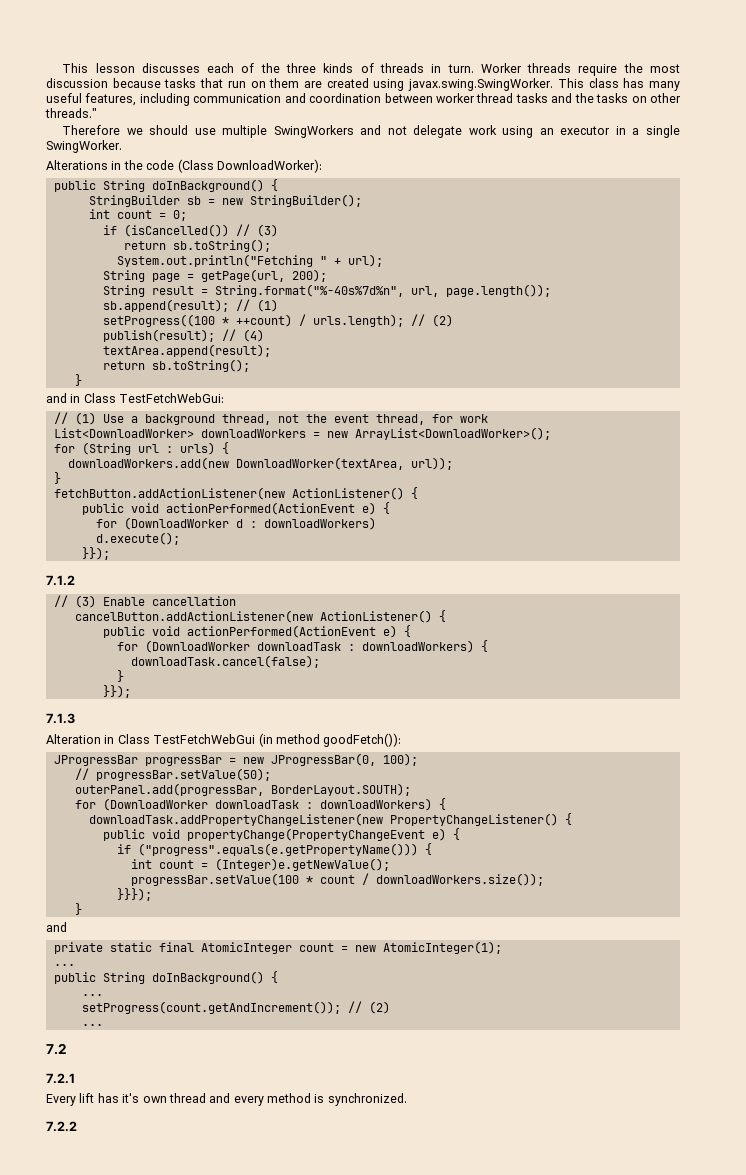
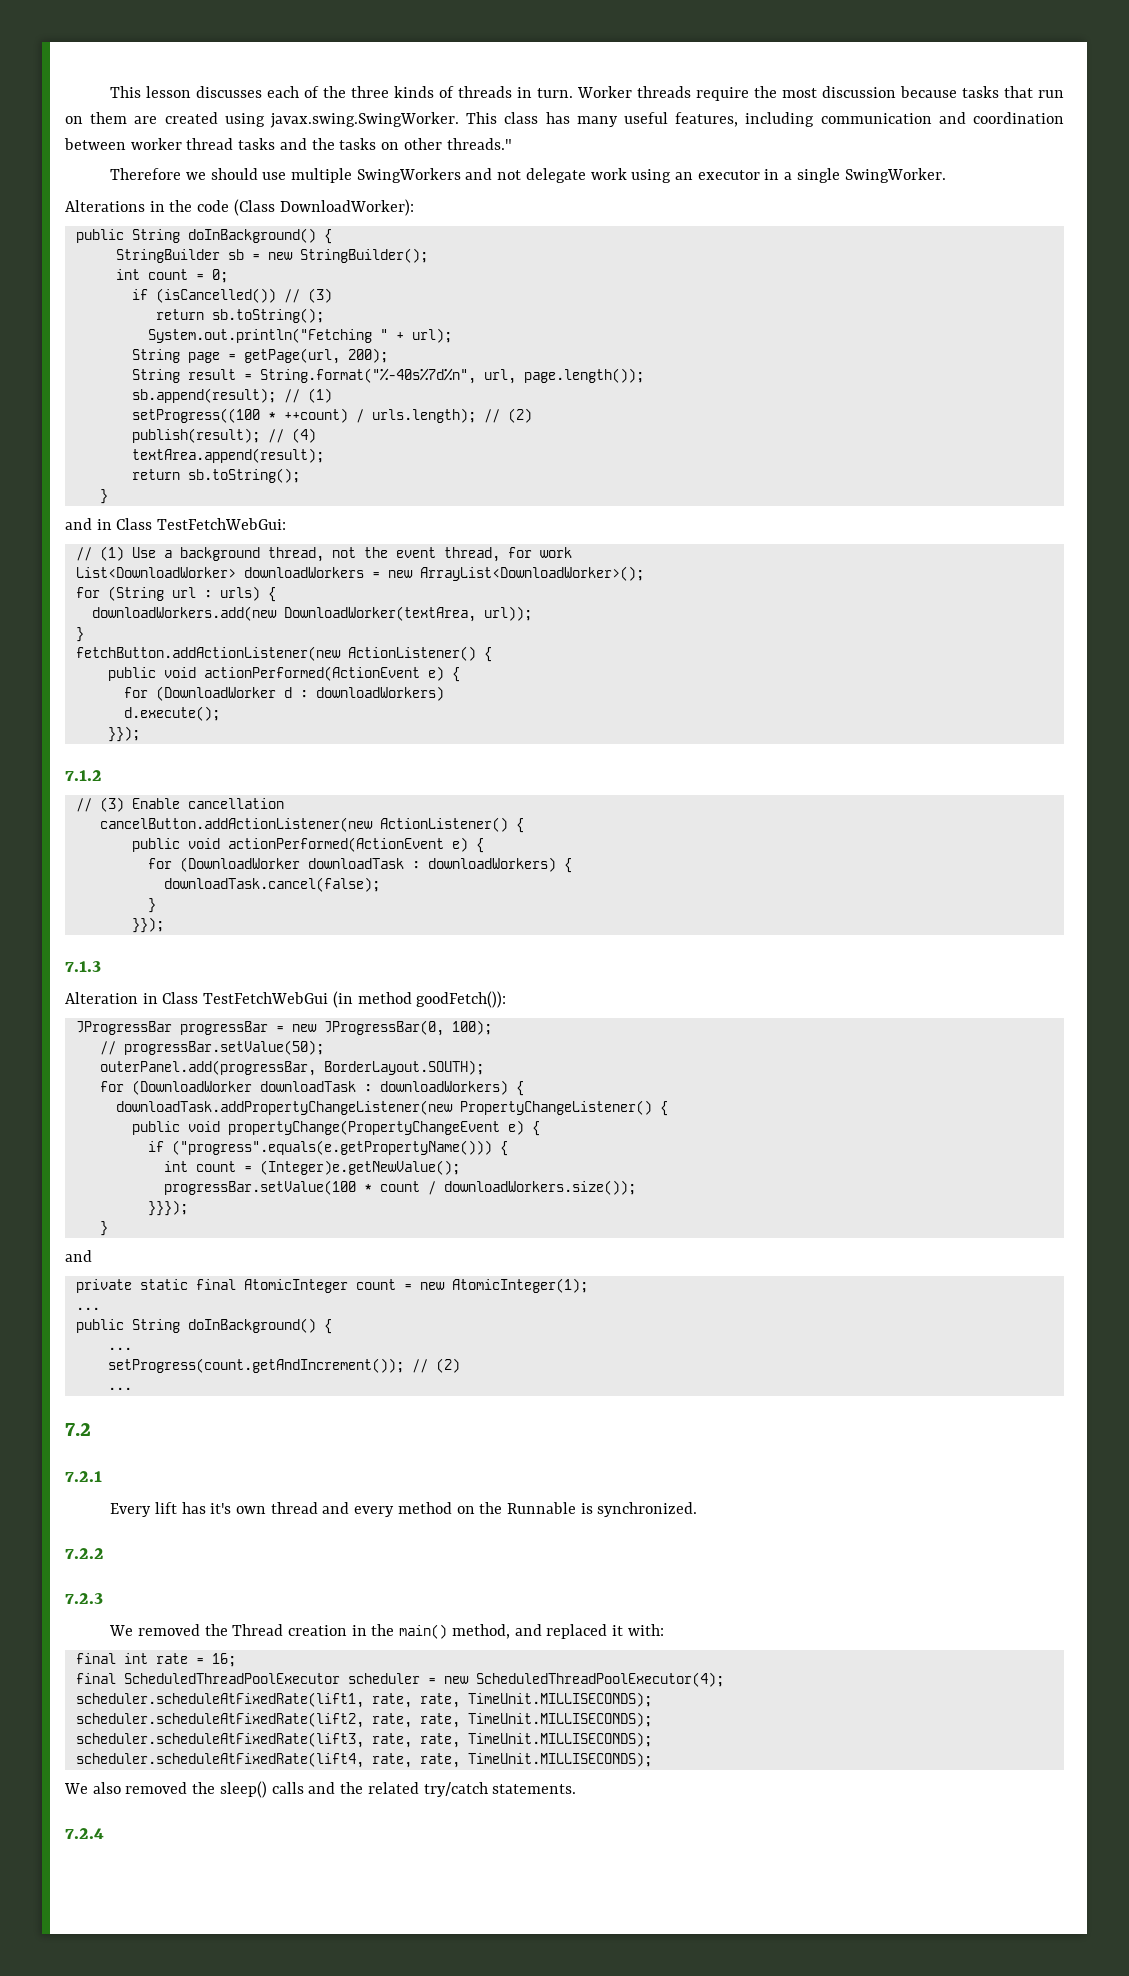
(311, 1098) none -> [456,1502,577,1514] on the Runnable
(77, 1126) none -> [65,1593,103,1604] [109,1624,664,1639] [75,1653,236,1667] [75,1672,724,1687] [75,1692,652,1708] [75,1712,652,1728] [75,1732,652,1748] [75,1752,652,1768] [64,1781,577,1798] [65,1828,104,1839] // 7.2.3 // We removed the Thread creation in the main() method, and replaced it with: // final int rate = 16; // final ScheduledThreadPoolExecutor scheduler = new ScheduledThreadPoolExecutor(4); // scheduler.scheduleAtFixedRate(lift1, rate, rate, TimeUnit.MILLISECONDS); // scheduler.scheduleAtFixedRate(lift2, rate, rate, TimeUnit.MILLISECONDS); // scheduler.scheduleAtFixedRate(lift3, rate, rate, TimeUnit.MILLISECONDS); // scheduler.scheduleAtFixedRate(lift4, rate, rate, TimeUnit.MILLISECONDS); // We also removed the sleep() calls and the related try/catch statements. // 7.2.4

